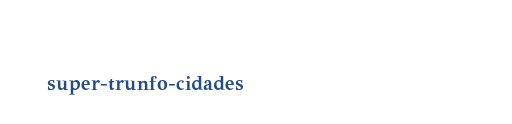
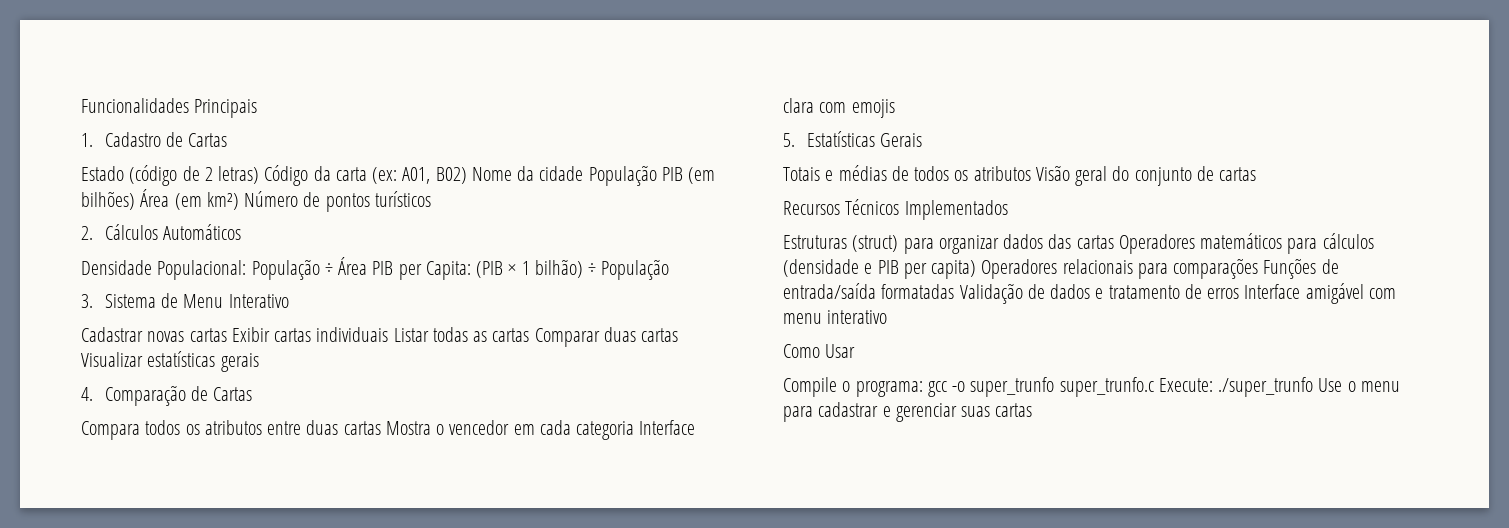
[47,76,244,95] super-trunfo-cidades -> [81,98,258,118] [81,132,228,147] [81,165,716,186] [81,189,431,212] [81,224,242,240] [81,257,670,280] [81,293,289,308] [81,327,679,347] [81,351,259,372] [81,385,253,406] [81,420,696,440] [783,98,895,118] [783,131,923,147] [783,165,1257,186] [783,199,1008,220] [783,233,1374,254] [783,258,1339,279] [783,283,1396,304] [783,310,888,324] [783,344,856,358] [783,377,1400,397] [783,402,1033,422] Funcionalidades Principais // 1. Cadastro de Cartas // Estado (código de 2 letras) Código da carta (ex: A01, B02) Nome da cidade População PIB (em bilhões) Área (em km²) Número de pontos turísticos // 2. Cálculos Automáticos // Densidade Populacional: População ÷ Área PIB per Capita: (PIB × 1 bilhão) ÷ População // 3. Sistema de Menu Interativo // Cadastrar novas cartas Exibir cartas individuais Listar todas as cartas Comparar duas cartas Visualizar estatísticas gerais // 4. Comparação de Cartas // Compara todos os atributos entre duas cartas Mostra o vencedor em cada categoria Interface clara com emojis // 5. Estatísticas Gerais // Totais e médias de todos os atributos Visão geral do conjunto de cartas // Recursos Técnicos Implementados // Estruturas (struct) para organizar dados das cartas Operadores matemáticos para cálculos (densidade e PIB per capita) Operadores relacionais para comparações Funções de entrada/saída formatadas Validação de dados e tratamento de erros Interface amigável com menu interativo // Como Usar // Compile o programa: gcc -o super_trunfo super_trunfo.c Execute: ./super_trunfo Use o menu para cadastrar e gerenciar suas cartas

